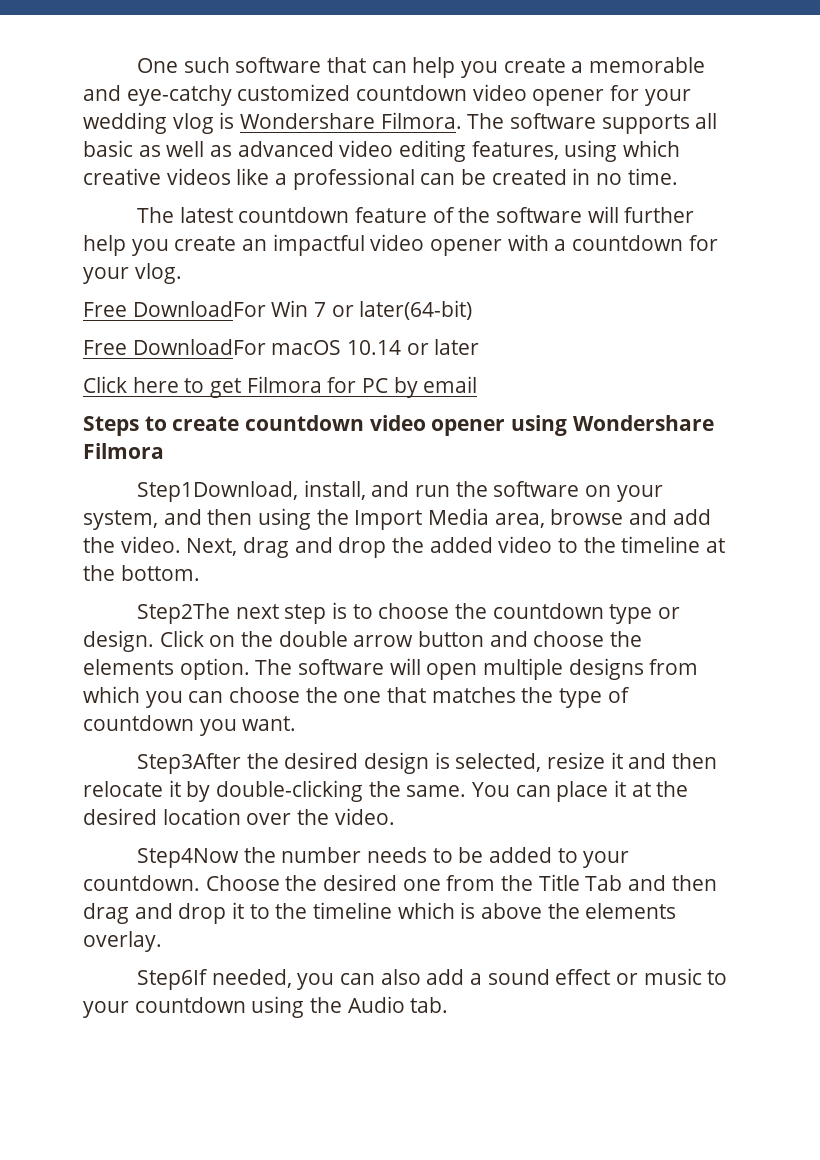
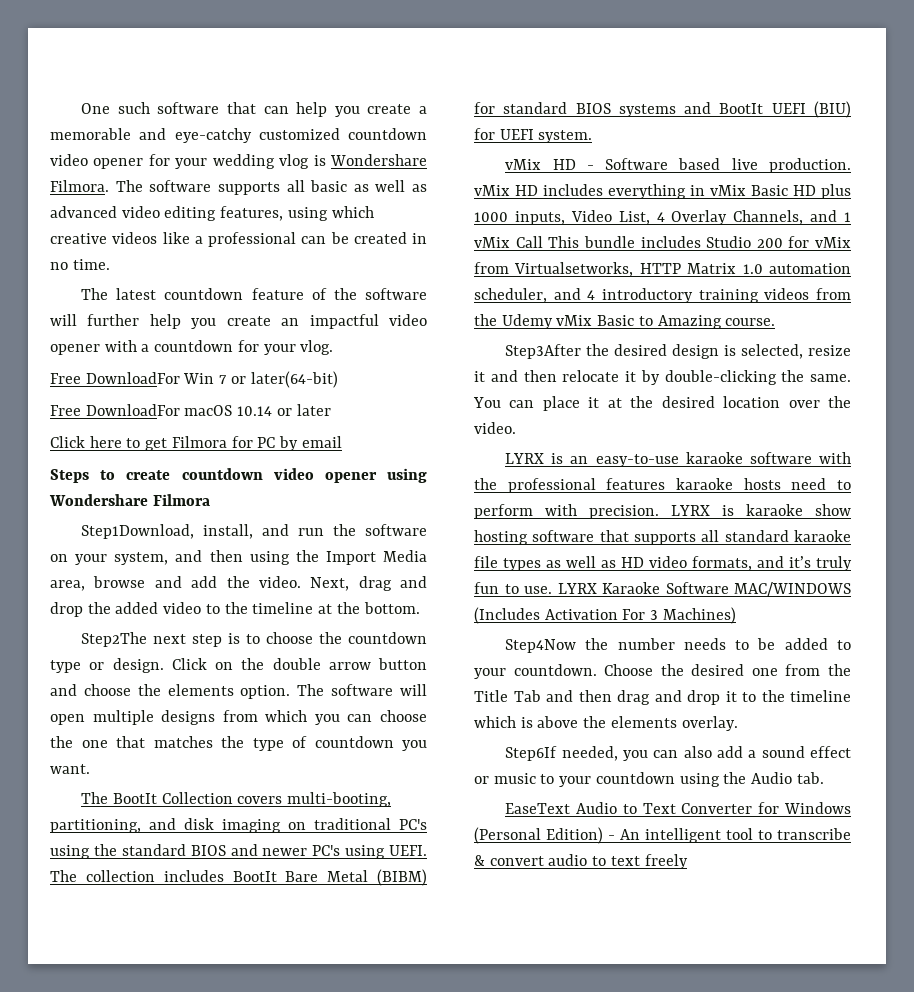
(297, 723) none -> [81,792,392,807] [50,818,427,833] [50,844,427,859] [50,869,427,886] [474,101,851,118] [474,128,593,143] [505,158,851,173] [474,184,851,199] [474,210,851,225] [474,236,851,248] [474,262,851,277] [474,288,851,303] [474,314,776,329] // The BootIt Collection covers multi-booting, partitioning, and disk imaging on traditional PC's using the standard BIOS and newer PC's using UEFI. The collection includes BootIt Bare Metal (BIBM) for standard BIOS systems and BootIt UEFI (BIU) for UEFI system. // vMix HD - Software based live production. vMix HD includes everything in vMix Basic HD plus 1000 inputs, Video List, 4 Overlay Channels, and 1 vMix Call This bundle includes Studio 200 for vMix from Virtualsetworks, HTTP Matrix 1.0 automation scheduler, and 4 introductory training videos from the Udemy vMix Basic to Amazing course.
(395, 816) none -> [505,452,851,467] [474,478,851,493] [474,504,851,519] [474,530,851,545] [474,556,852,571] [474,582,851,596] [474,607,736,624] // LYRX is an easy-to-use karaoke software with the professional features karaoke hosts need to perform with precision. LYRX is karaoke show hosting software that supports all standard karaoke file types as well as HD video formats, and it’s truly fun to use. LYRX Karaoke Software MAC/WINDOWS (Includes Activation For 3 Machines)
(449, 1005) none -> [505,802,851,814] [474,827,851,844] [474,854,688,869] // EaseText Audio to Text Converter for Windows (Personal Edition) - An intelligent tool to transcribe & convert audio to text freely

